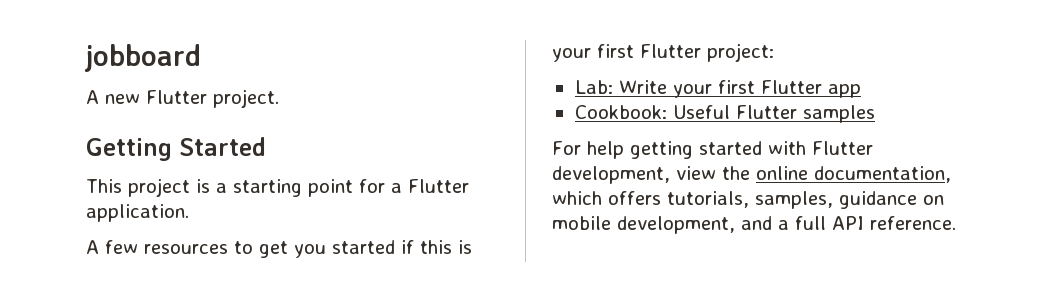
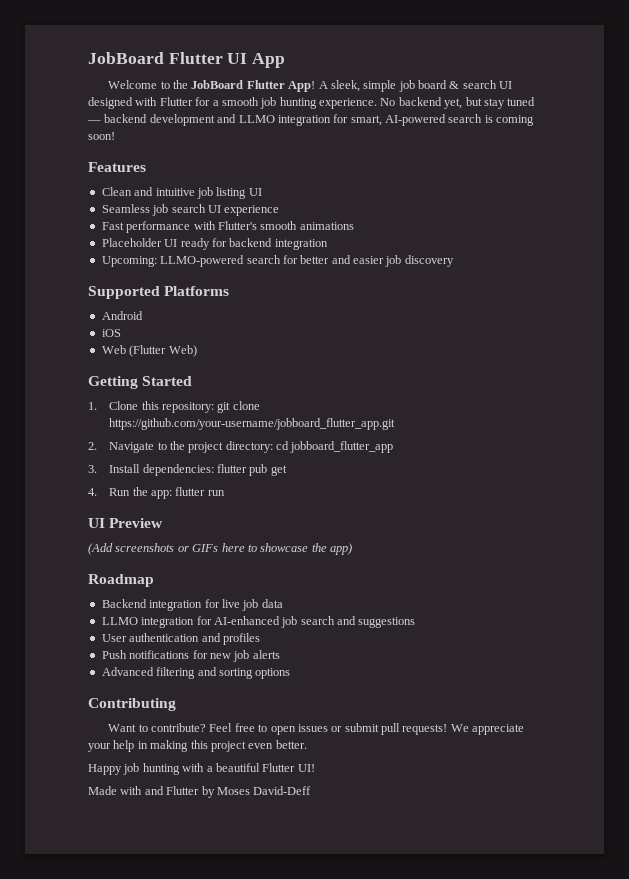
[85,44,201,72] [86,89,279,108] [86,137,266,161] [86,178,469,197] [86,204,189,222] [86,240,472,258] [552,43,774,62] [574,80,861,98] [574,105,875,123] [552,141,873,159] [552,166,951,184] [552,191,944,209] [552,216,956,234] jobboard // A new Flutter project. // Getting Started // This project is a starting point for a Flutter application. // A few resources to get you started if this is your first Flutter project: // Lab: Write your first Flutter app // Cookbook: Useful Flutter samples // For help getting started with Flutter development, view the online documentation, which offers tutorials, samples, guidance on mobile development, and a full API reference. -> [88,52,286,68] [108,80,513,92] [88,97,536,109] [87,114,535,126] [88,132,115,140] [88,162,146,172] [101,187,262,199] [101,204,280,216] [101,221,354,233] [101,238,328,250] [101,255,454,267] [88,286,230,299] [101,311,143,320] [101,329,121,337] [101,345,197,357] [88,376,193,389] [88,401,260,413] [109,418,396,430] [88,441,394,453] [88,464,287,476] [88,487,225,499] [88,518,164,528] [88,543,352,555] [88,574,154,587] [101,599,283,611] [101,616,416,628] [101,633,260,645] [101,650,280,662] [101,667,291,679] [88,698,176,711] [108,723,525,735] [88,740,307,752] [88,763,315,775] [88,786,312,798] JobBoard Flutter UI App // Welcome to the JobBoard Flutter App! A sleek, simple job board & search UI designed with Flutter for a smooth job hunting experience. No backend yet, but stay tuned — backend development and LLMO integration for smart, AI-powered search is coming soon! // Features // Clean and intuitive job listing UI // Seamless job search UI experience // Fast performance with Flutter's smooth animations // Placeholder UI ready for backend integration // Upcoming: LLMO-powered search for better and easier job discovery // Supported Platforms // Android // iOS // Web (Flutter Web) // Getting Started // 1. Clone this repository: git clone https://github.com/your-username/jobboard_flutter_app.git // 2. Navigate to the project directory: cd jobboard_flutter_app // 3. Install dependencies: flutter pub get // 4. Run the app: flutter run // UI Preview // (Add screenshots or GIFs here to showcase the app) // Roadmap // Backend integration for live job data // LLMO integration for AI-enhanced job search and suggestions // User authentication and profiles // Push notifications for new job alerts // Advanced filtering and sorting options // Contributing // Want to contribute? Feel free to open issues or submit pull requests! We appreciate your help in making this project even better. // Happy job hunting with a beautiful Flutter UI! // Made with and Flutter by Moses David-Deff

